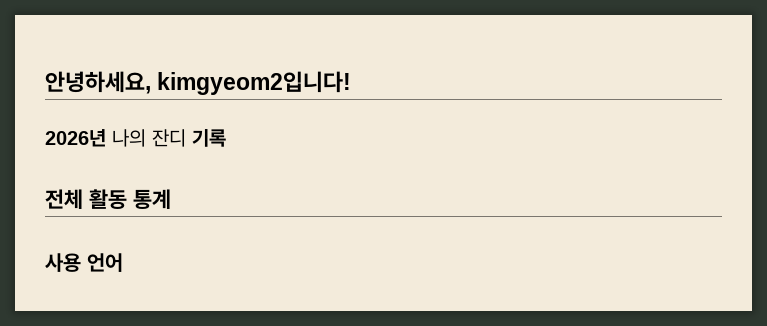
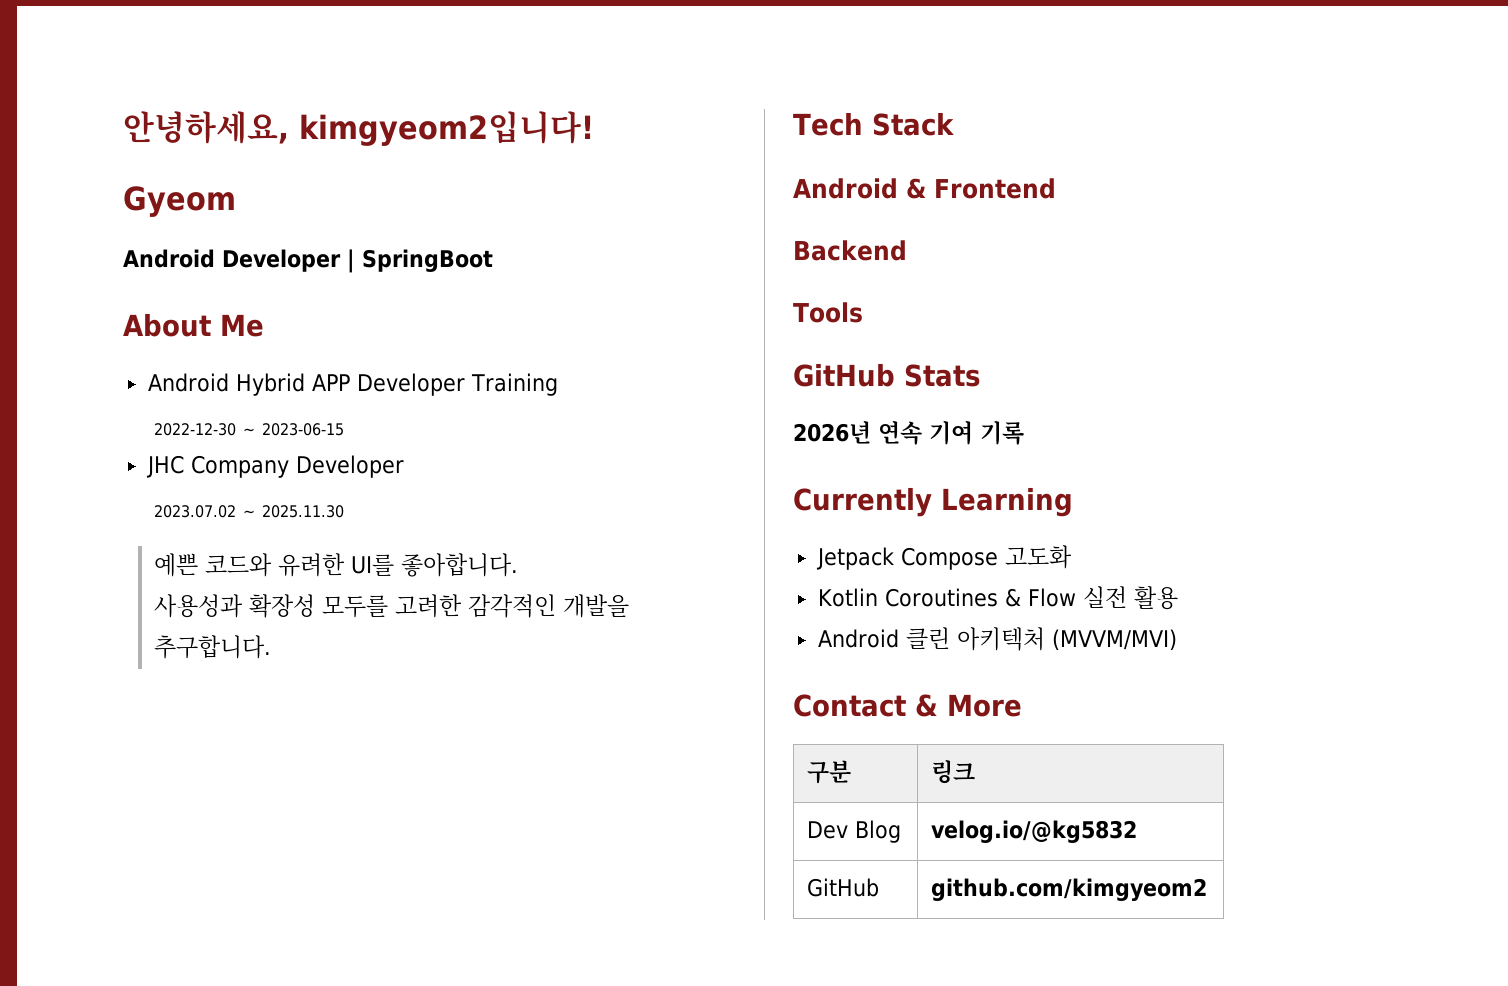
(352, 83) none -> [123,186,236,217] [123,249,493,273] [123,313,264,337] [148,373,559,396] [154,423,345,436] [146,455,405,478] [154,505,345,518] [154,553,519,577] [154,594,630,618] [154,635,272,659] [793,112,954,136] [793,178,1056,199] [793,240,907,261] [793,302,863,323] [793,363,981,387] // Gyeom // Android Developer | SpringBoot // About Me // Android Hybrid APP Developer Training // 2022-12-30 ~ 2023-06-15 // JHC Company Developer // 2023.07.02 ~ 2025.11.30 // 예쁜 코드와 유려한 UI를 좋아합니다. // 사용성과 확장성 모두를 고려한 감각적인 개발을 추구합니다. // Tech Stack // Android & Frontend // Backend // Tools // GitHub Stats
[112,129,186,147] 나의 잔디 -> [878,421,973,445] 연속 기여
[45,189,171,209] [45,253,123,272] 전체 활동 통계 // 사용 언어 -> [793,487,1073,517] [816,545,1073,570] [818,586,1179,610] [818,627,1178,651] [793,694,1022,717] [807,760,852,784] [931,760,976,784] [807,820,902,843] [931,820,1138,843] [807,878,880,897] [931,878,1208,901] Currently Learning // Jetpack Compose 고도화 // Kotlin Coroutines & Flow 실전 활용 // Android 클린 아키텍처 (MVVM/MVI) // Contact & More // 구분 | 링크 // Dev Blog | velog.io/@kg5832 // GitHub | github.com/kimgyeom2

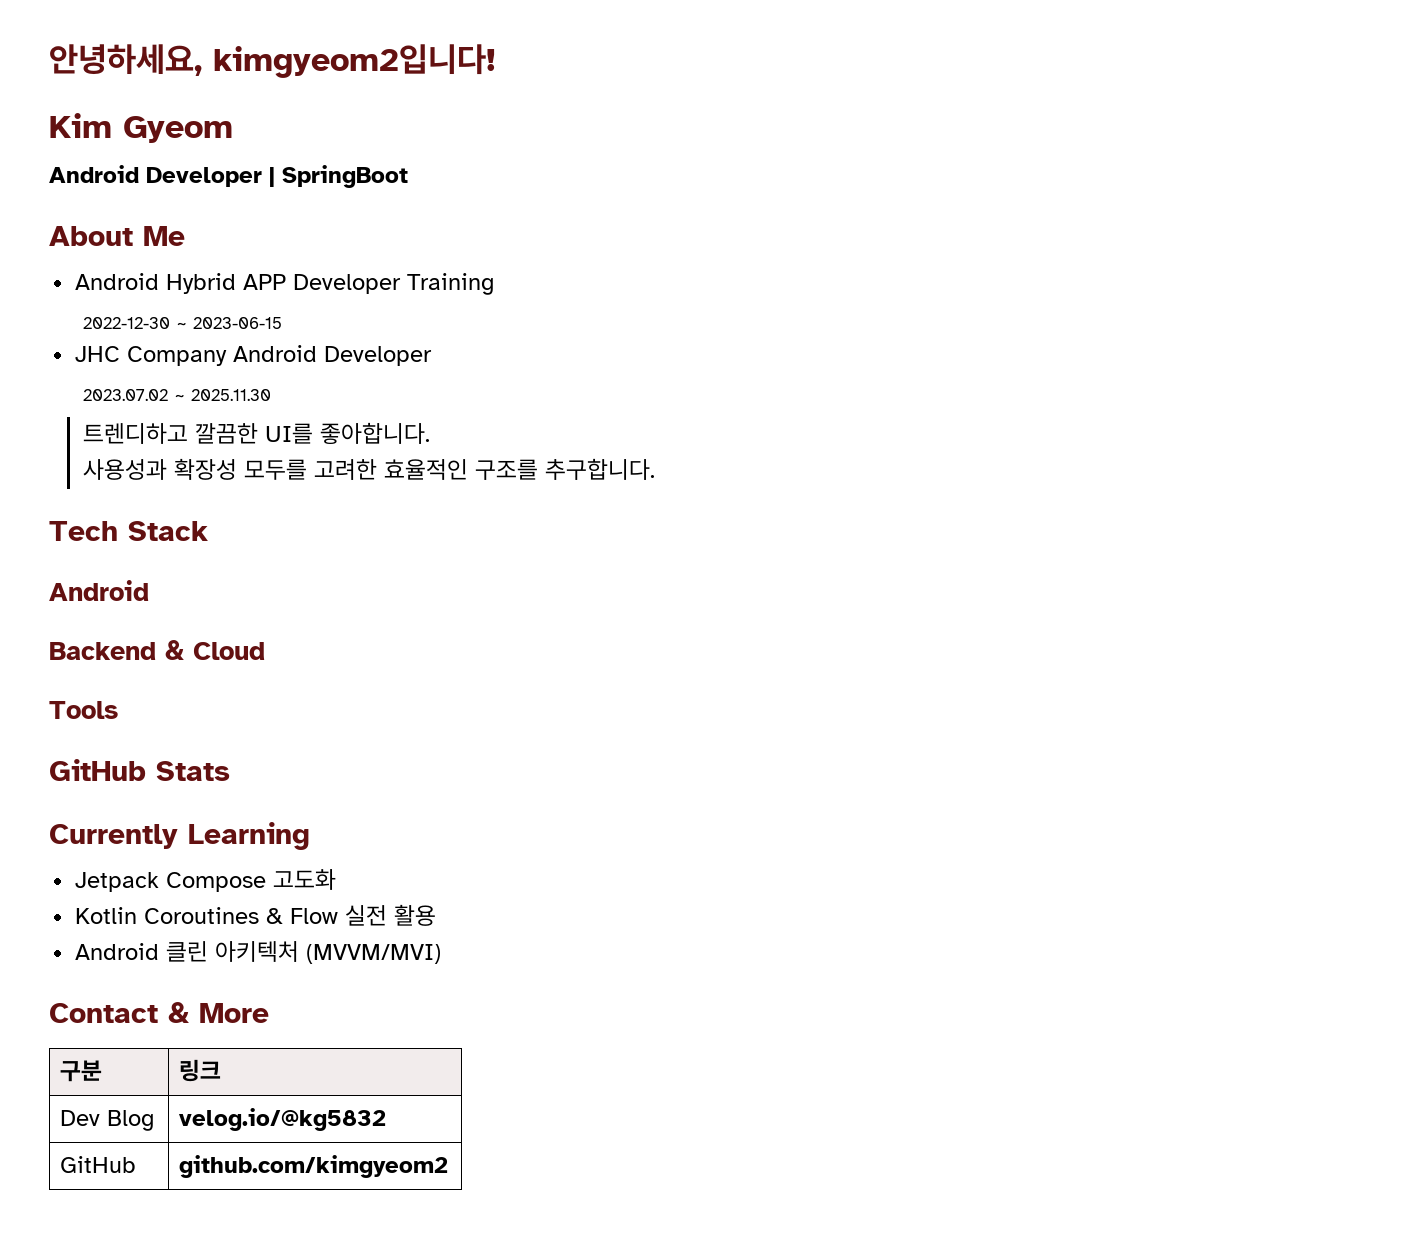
(594, 128) none -> [49,113,112,138] Kim
(290, 466) none -> [233,345,318,362] Android
[154,553,346,577] 예쁜 코드와 유려한 -> [83,423,259,444] 트렌디하고 깔끔한
[468,594,630,618] 감각적인 개발을 -> [384,459,539,480] 효율적인 구조를
[906,178,1056,199] & Frontend -> (149, 590) none
(907, 250) none -> [165,640,265,660] & Cloud
[793,421,1024,445] // 2026년 연속 기여 기록 -> (230, 771) none

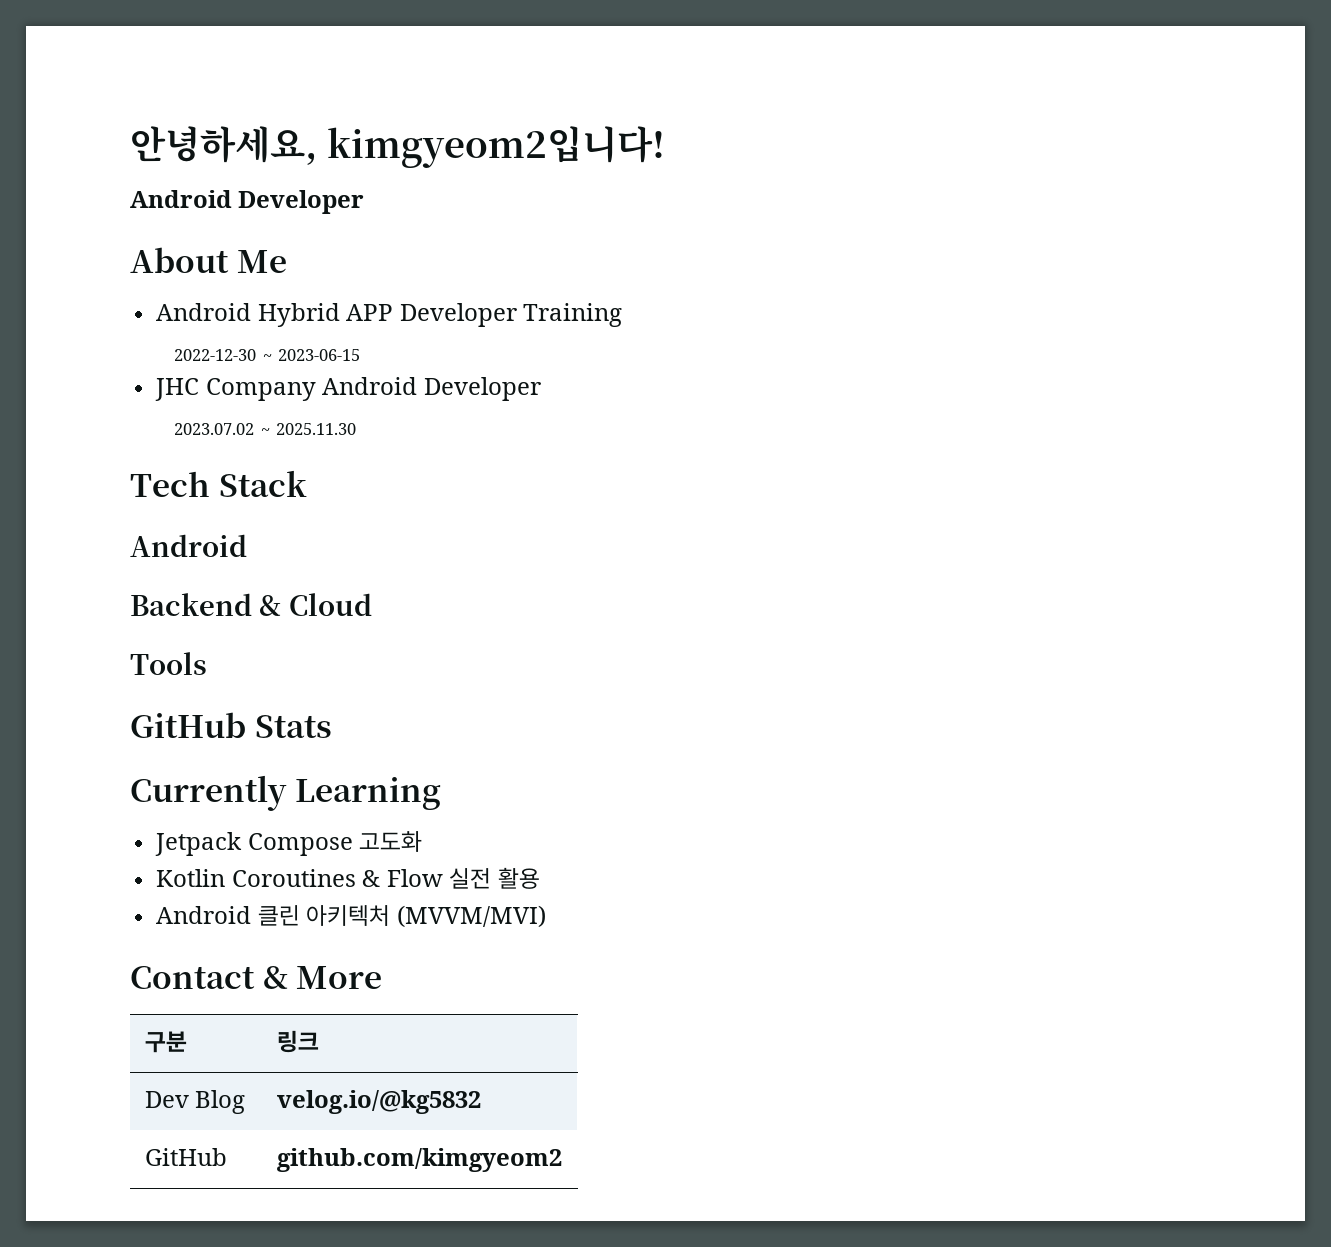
[49,113,233,143] [49,165,408,188] // Kim Gyeom // Android Developer | SpringBoot -> [130,190,365,214] // Android Developer
[83,422,431,445] [83,458,656,480] // 트렌디하고 깔끔한 UI를 좋아합니다. // 사용성과 확장성 모두를 고려한 효율적인 구조를 추구합니다. -> (357, 429) none

